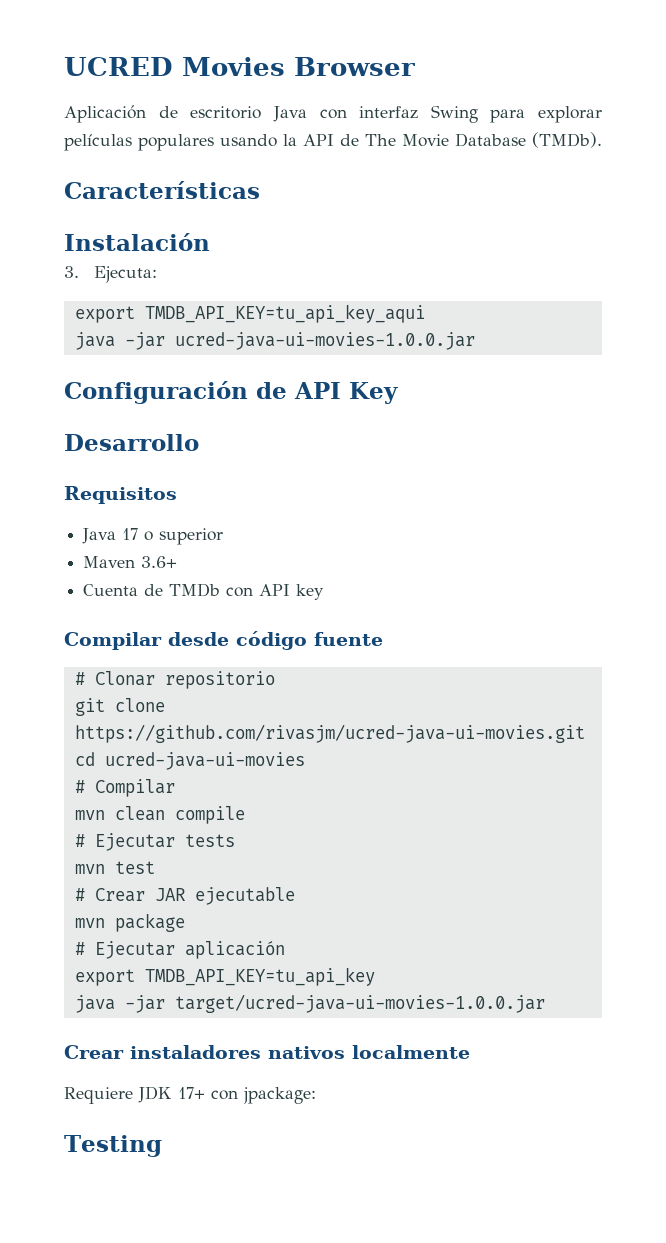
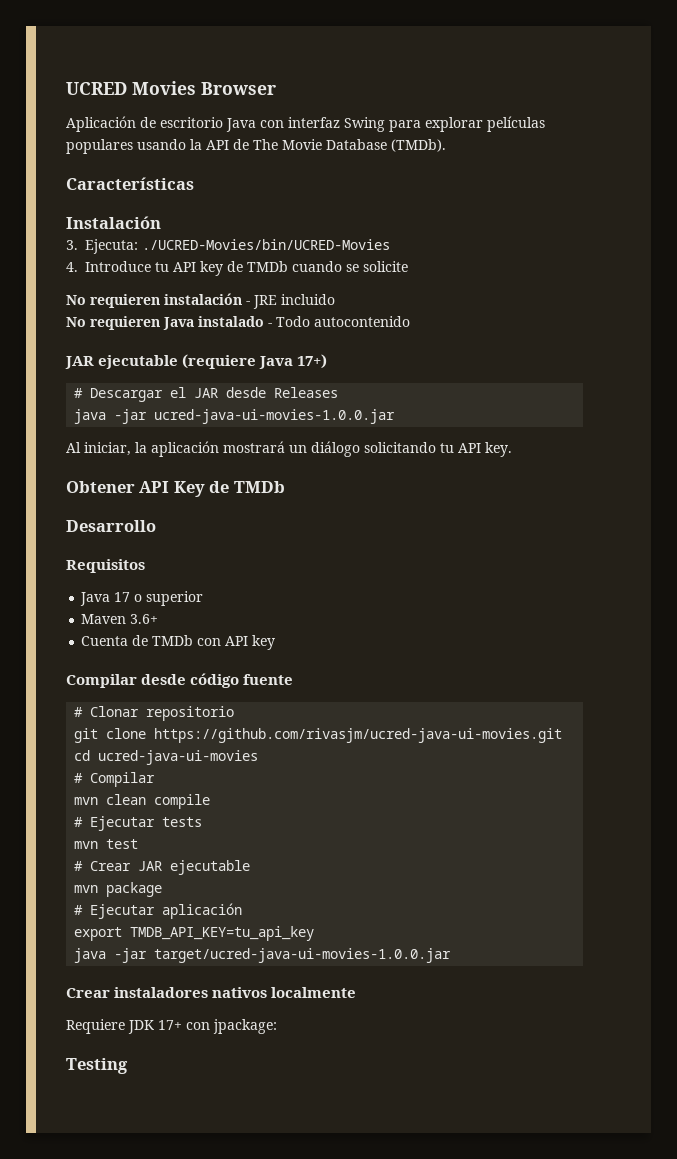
[74,304,425,323] [74,332,475,350] [64,381,287,404] // export TMDB_API_KEY=tu_api_key_aqui // java -jar ucred-java-ui-movies-1.0.0.jar // Configuración de -> [142,239,390,250] [66,261,408,276] [66,293,335,309] [66,316,410,330] [65,354,328,369] [74,387,339,402] [74,409,396,424] [66,441,512,457] [66,481,135,493] ./UCRED-Movies/bin/UCRED-Movies // 4. Introduce tu API key de TMDb cuando se solicite // No requieren instalación - JRE incluido // No requieren Java instalado - Todo autocontenido // JAR ejecutable (requiere Java 17+) // # Descargar el JAR desde Releases // java -jar ucred-java-ui-movies-1.0.0.jar // Al iniciar, la aplicación mostrará un diálogo solicitando tu API key. // Obtener
(398, 393) none -> [209,481,285,493] de TMDb

